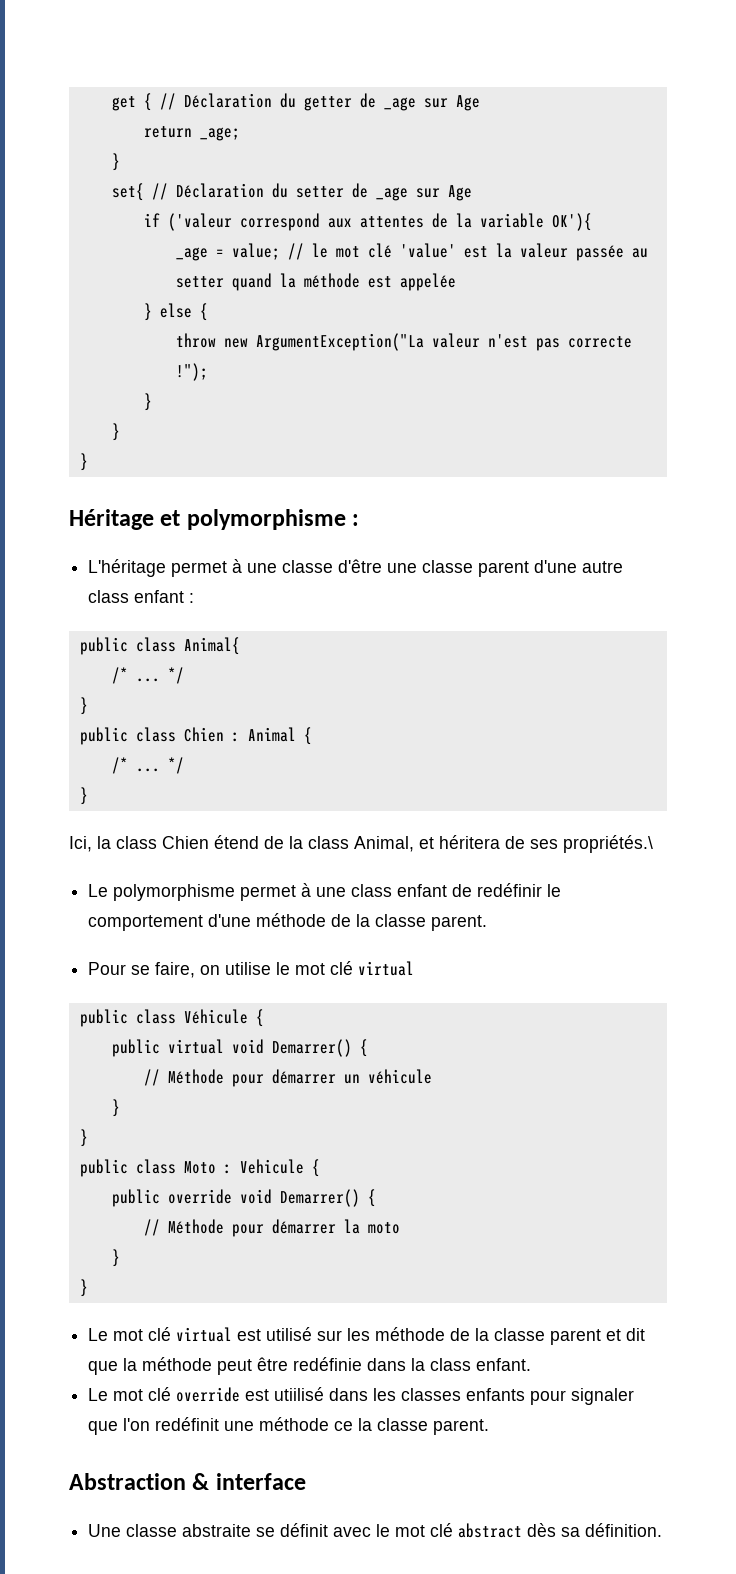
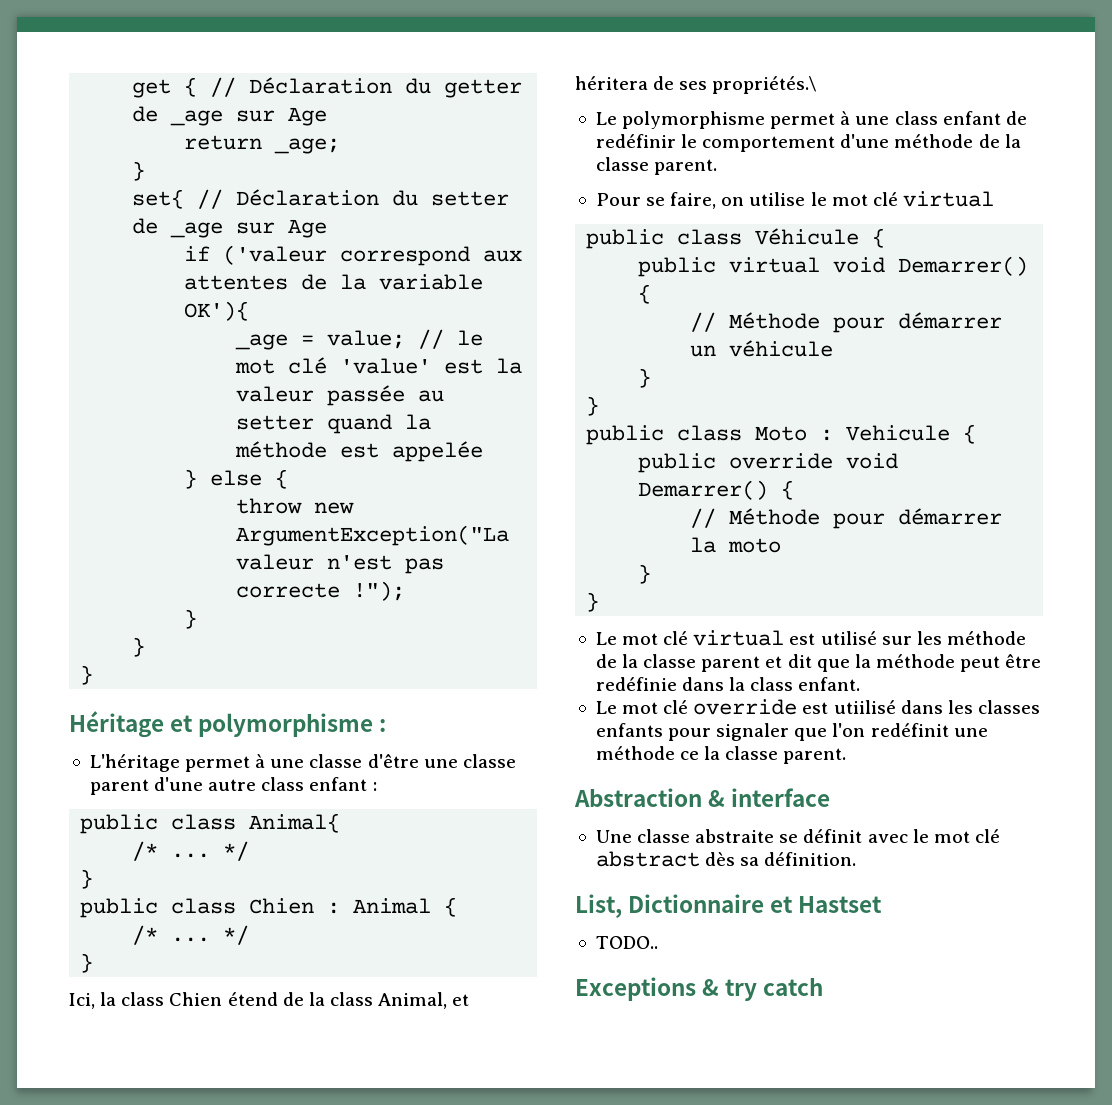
(663, 1530) none -> [575,894,883,918] [595,936,658,949] [575,977,824,1001] // List, Dictionnaire et Hastset // TODO.. // Exceptions & try catch

